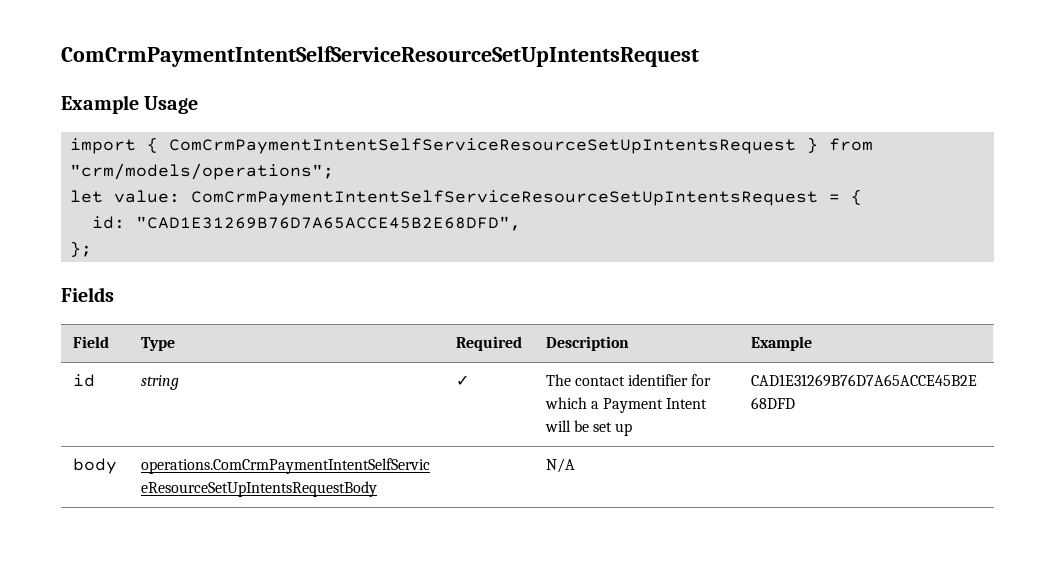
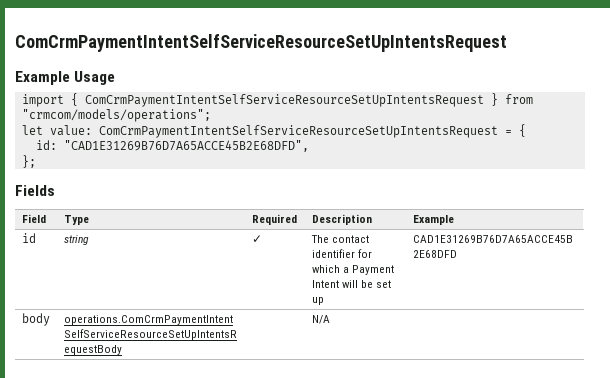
[70,163,335,180] "crm/models/operations"; -> [21,109,211,122] "crmcom/models/operations";

